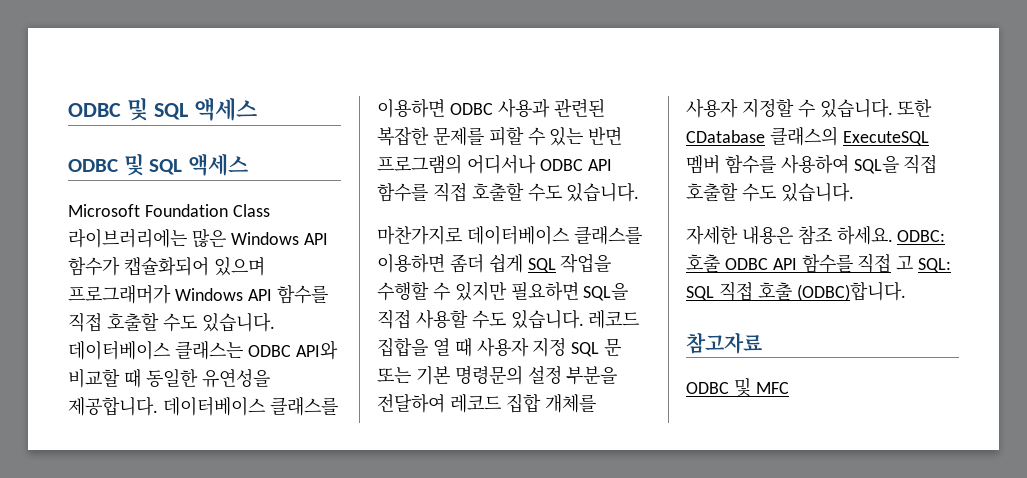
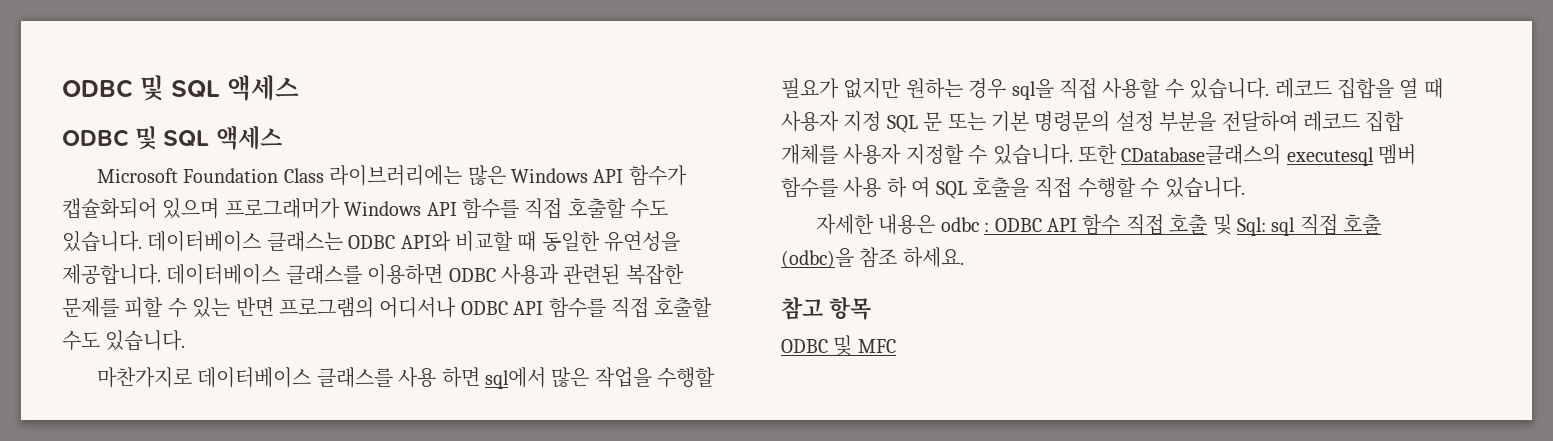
[377,254,612,273] [377,281,629,301] 이용하면 좀더 쉽게 SQL 작업을 수행할 수 있지만 필요하면 SQL을 -> [398,367,716,389] [781,78,1054,100] 사용 하면 sql에서 많은 작업을 수행할 필요가 없지만 원하는 경우 sql을
[471,310,506,329] 수도 -> [1164,78,1184,99] 수
[686,126,929,146] [686,155,938,174] [686,182,854,202] [686,225,946,245] [686,254,952,273] [686,281,906,301] [686,332,762,354] CDatabase 클래스의 ExecuteSQL 멤버 함수를 사용하여 SQL을 직접 호출할 수도 있습니다. // 자세한 내용은 참조 하세요. ODBC: 호출 ODBC API 함수를 직접 고 SQL: SQL 직접 호출 (ODBC)합니다. // 참고자료 -> [1121,144,1417,166] [781,177,1245,199] [815,214,1382,236] [781,247,964,268] [781,297,871,320] CDatabase클래스의 executesql 멤버 함수를 사용 하 여 SQL 호출을 직접 수행할 수 있습니다. // 자세한 내용은 odbc : ODBC API 함수 직접 호출 및 Sql: sql 직접 호출 (odbc)을 참조 하세요. // 참고 항목

